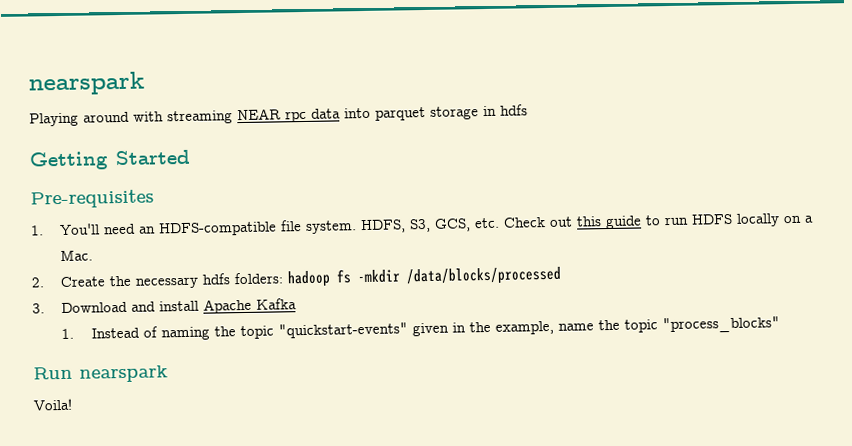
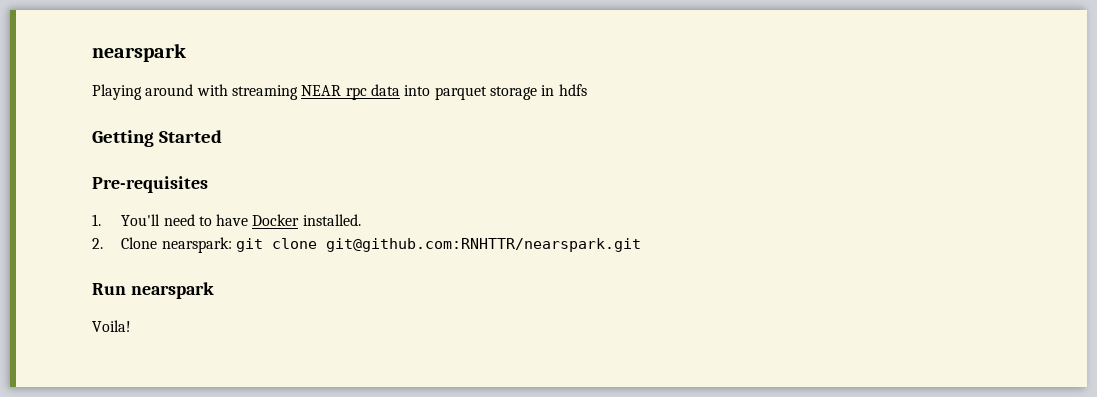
[139,213,815,237] [60,249,94,262] [31,266,562,289] [32,298,298,314] [61,316,780,341] an HDFS-compatible file system. HDFS, S3, GCS, etc. Check out this guide to run HDFS locally on a Mac. // 2. Create the necessary hdfs folders: hadoop fs -mkdir /data/blocks/processed // 3. Download and install Apache Kafka // 1. Instead of naming the topic "quickstart-events" given in the example, name the topic "process_blocks" -> [198,214,361,226] [92,237,641,253] to have Docker installed. // 2. Clone nearspark: git clone git@github.com:RNHTTR/nearspark.git

